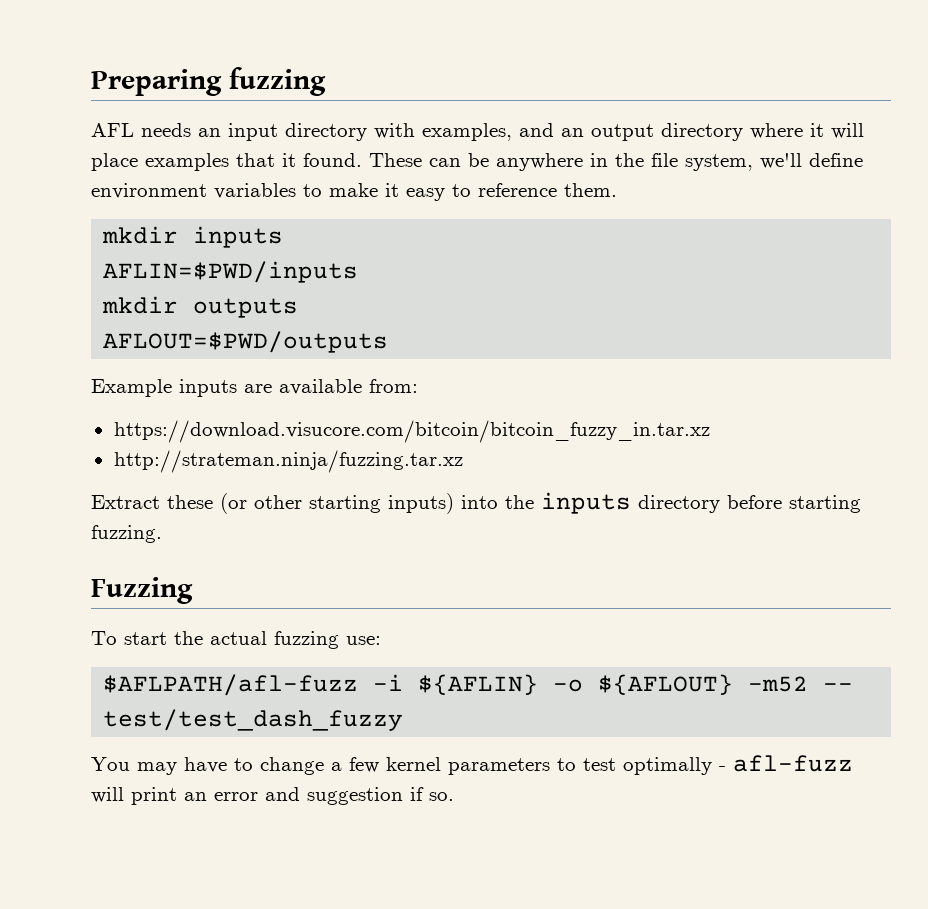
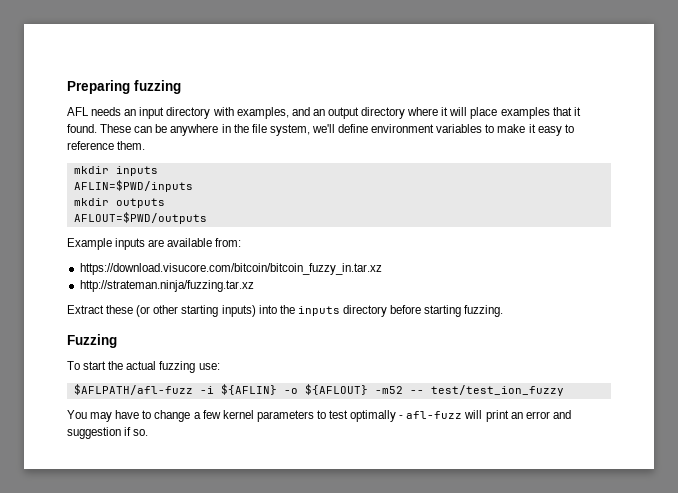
[103,709,404,731] test/test_dash_fuzzy -> [430,385,564,396] test/test_ion_fuzzy

